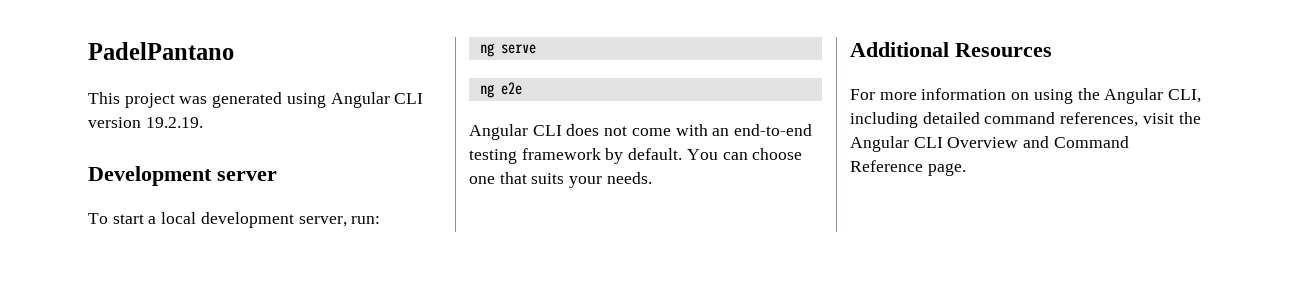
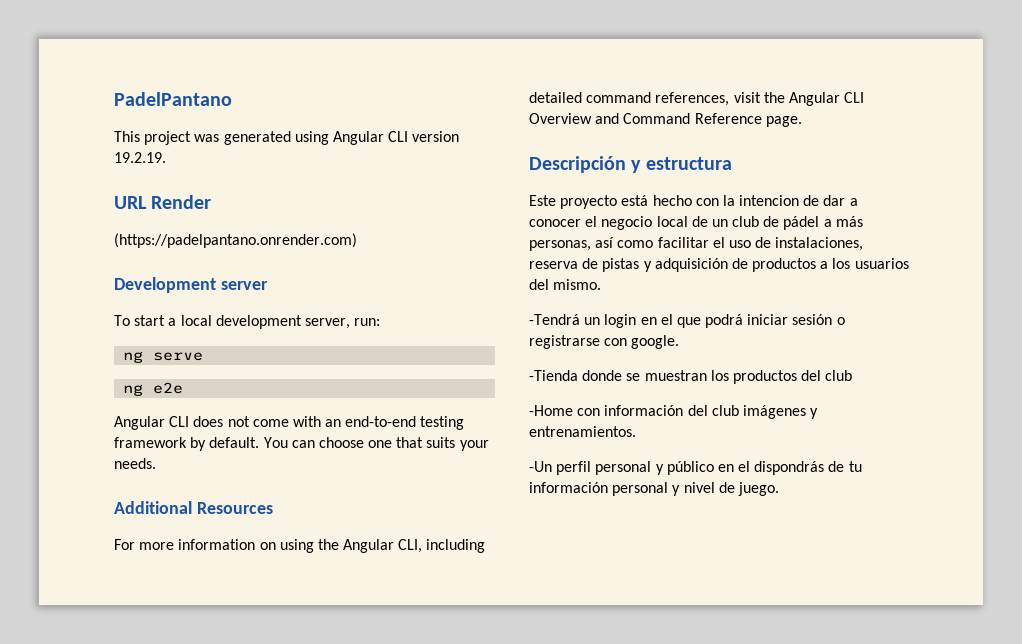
(203, 122) none -> [114,195,212,209] [114,233,357,248] // URL Render // (https://padelpantano.onrender.com)
(966, 169) none -> [529,156,732,173] [529,195,858,209] [529,216,863,230] [529,237,864,251] [529,258,909,272] [529,279,602,290] [529,314,845,328] [529,335,680,349] [529,370,853,384] [529,405,819,419] [529,426,636,437] [529,461,862,475] [529,482,779,496] // Descripción y estructura // Este proyecto está hecho con la intencion de dar a conocer el negocio local de un club de pádel a más personas, así como facilitar el uso de instalaciones, reserva de pistas y adquisición de productos a los usuarios del mismo. // -Tendrá un login en el que podrá iniciar sesión o registrarse con google. // -Tienda donde se muestran los productos del club // -Home con información del club imágenes y entrenamientos. // -Un perfil personal y público en el dispondrás de tu información personal y nivel de juego.

